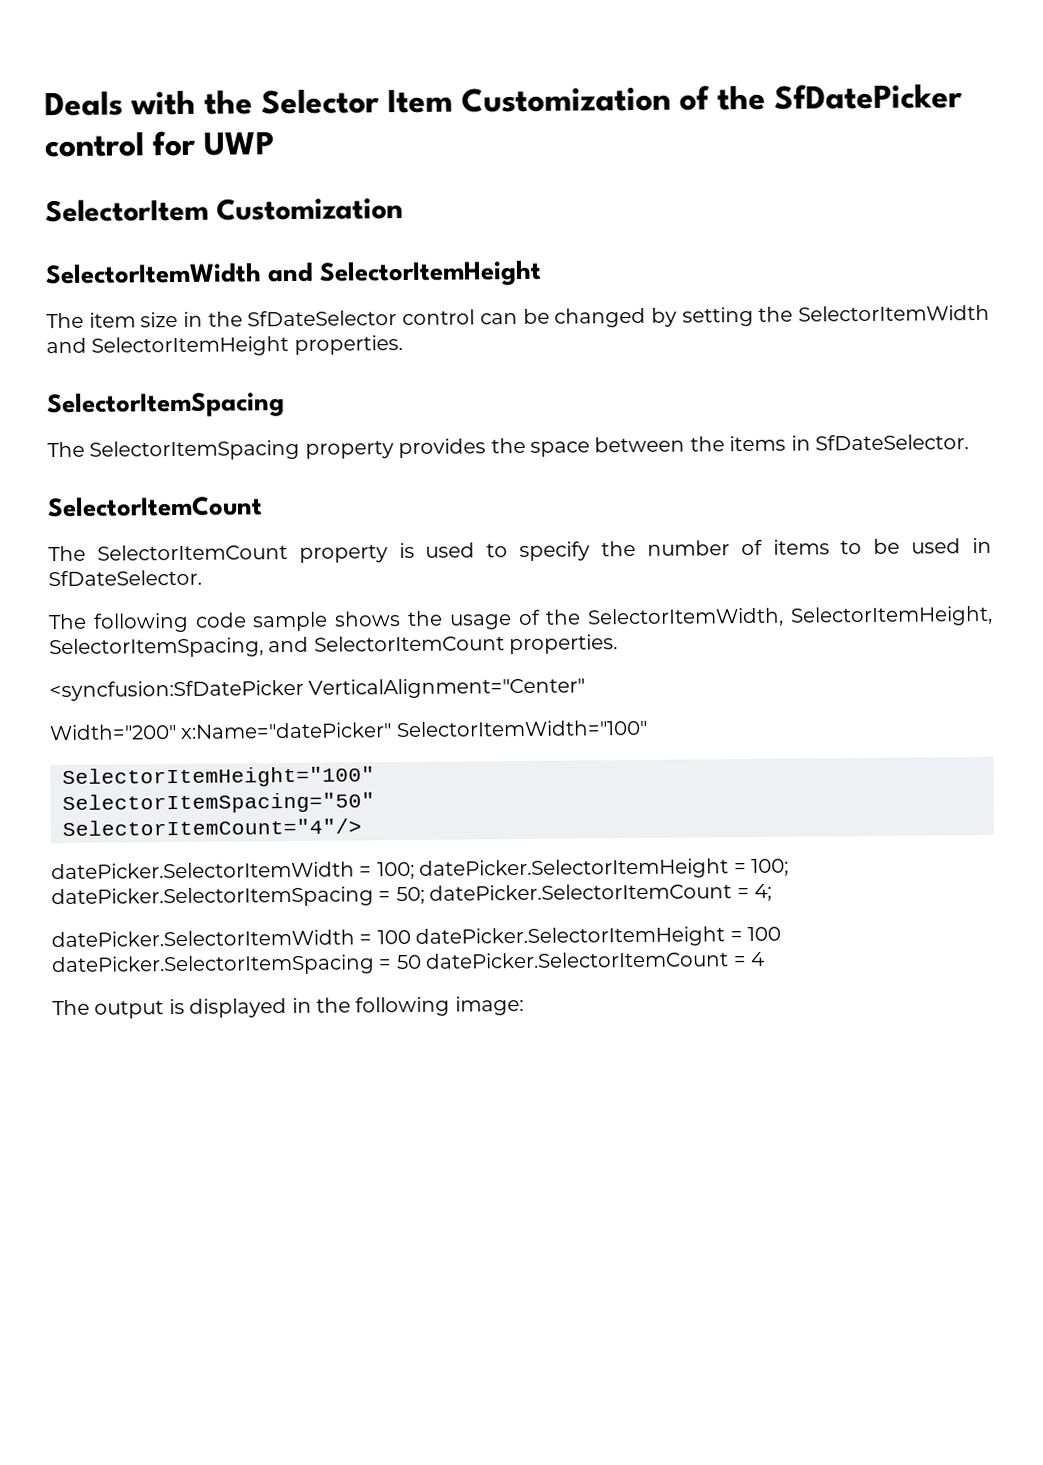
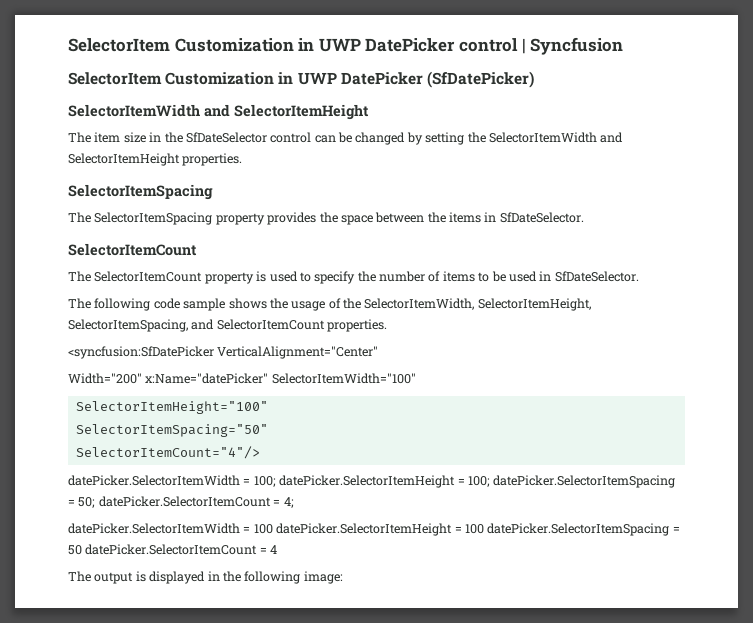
[44,83,964,117] [44,130,275,158] [45,197,404,223] Deals with the Selector Item Customization of the SfDatePicker control for UWP // SelectorItem Customization -> [68,37,624,55] [68,71,534,88] SelectorItem Customization in UWP DatePicker control | Syncfusion // SelectorItem Customization in UWP DatePicker (SfDatePicker)

